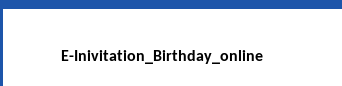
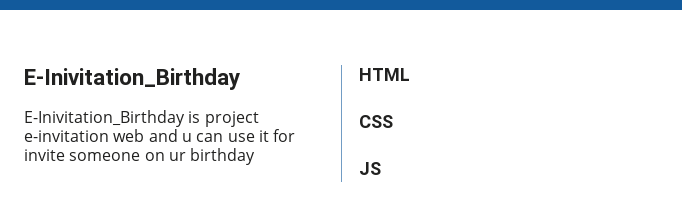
[61,50,263,64] E-Inivitation_Birthday_online -> [24,68,240,90] [24,110,259,127] [24,129,296,142] [24,148,256,165] [359,68,410,81] [359,115,393,128] [359,162,381,175] E-Inivitation_Birthday // E-Inivitation_Birthday is project e-invitation web and u can use it for invite someone on ur birthday // HTML // CSS // JS

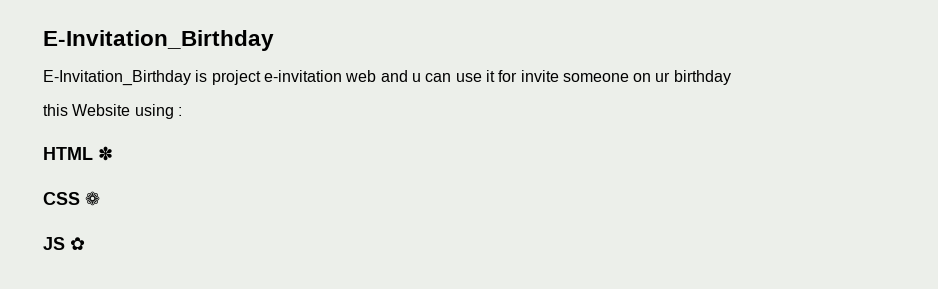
[24,68,240,90] [24,110,185,127] E-Inivitation_Birthday // E-Inivitation_Birthday -> [43,30,274,51] [43,70,191,86] E-Invitation_Birthday // E-Invitation_Birthday
(256, 156) none -> [43,104,182,119] // this Website using :
(410, 74) none -> [98,146,113,161] ✽
(393, 121) none -> [85,191,100,206] ❁
(381, 168) none -> [70,237,85,250] ✿

